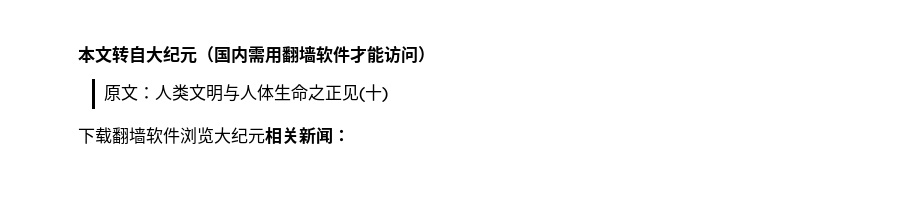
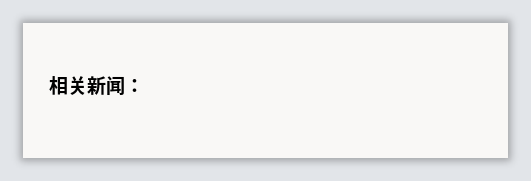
[78,45,435,64] [104,84,389,102] [78,127,265,144] 本文转自大纪元（国内需用翻墙软件才能访问） // 原文：人类文明与人体生命之正见(十) // 下载翻墙软件浏览大纪元 -> (49, 85) none

